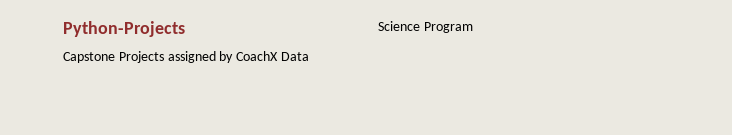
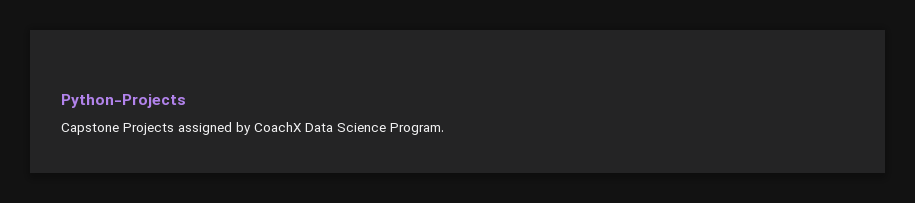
[423,22,473,33] Program -> [390,123,444,135] Program.

